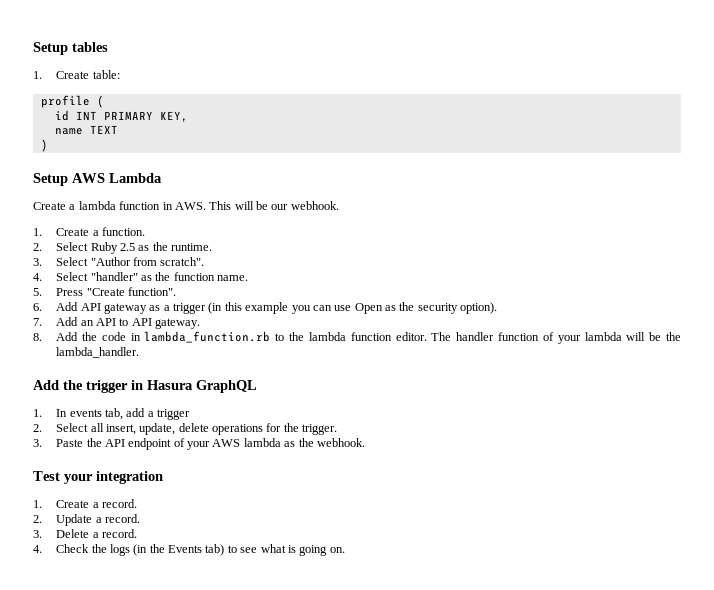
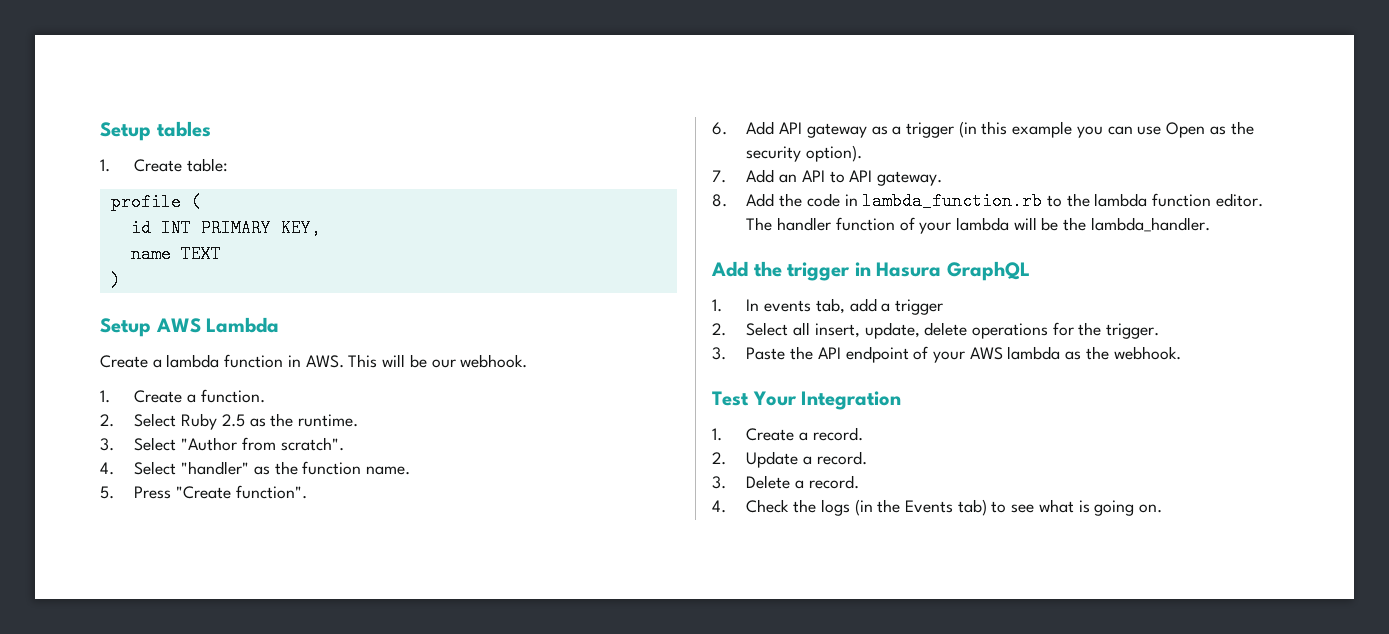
[64,471,163,484] your integration -> [752,391,902,410] Your Integration

